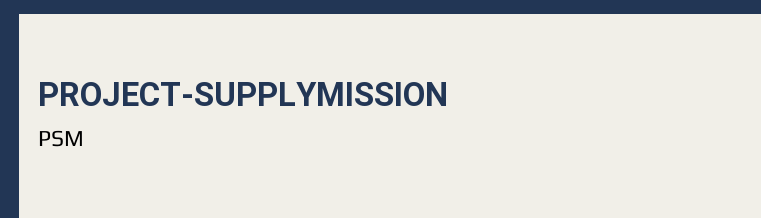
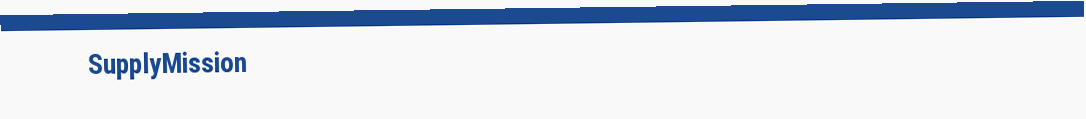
[38,82,448,106] [38,130,84,147] PROJECT-SUPPLYMISSION // PSM -> [87,50,248,81] SupplyMission

